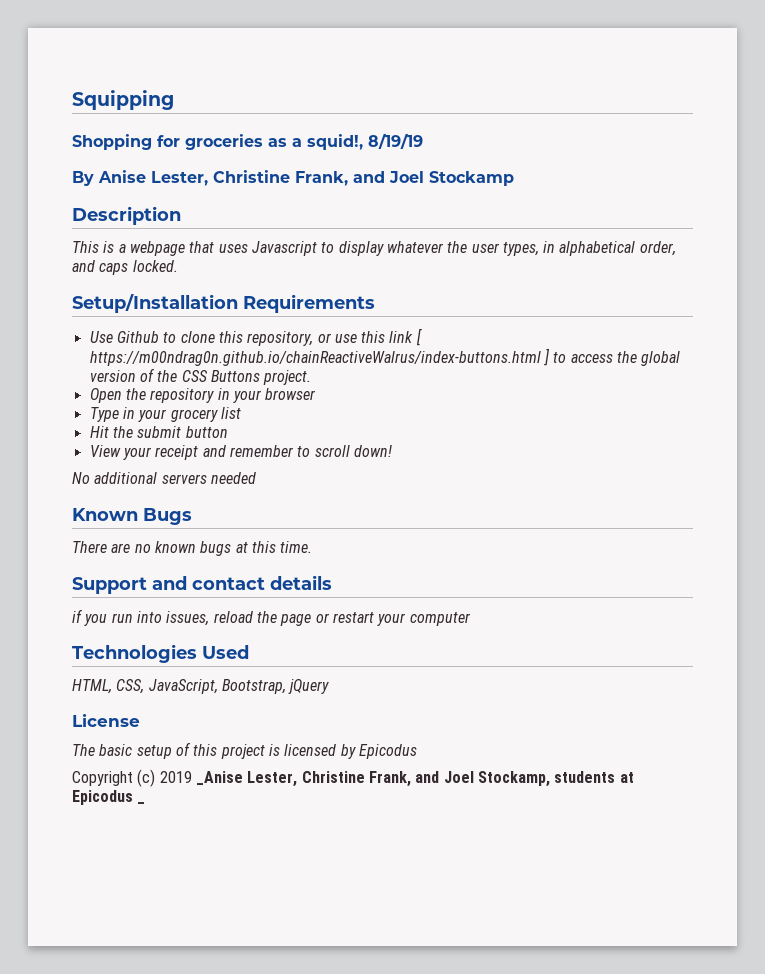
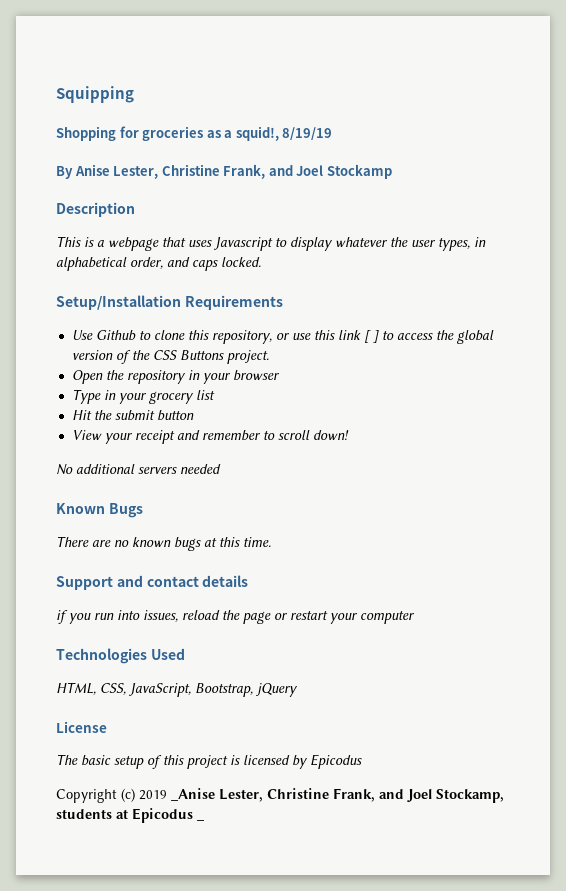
[89,351,541,366] https://m00ndrag0n.github.io/chainReactiveWalrus/index-buttons.html -> (371, 336) none

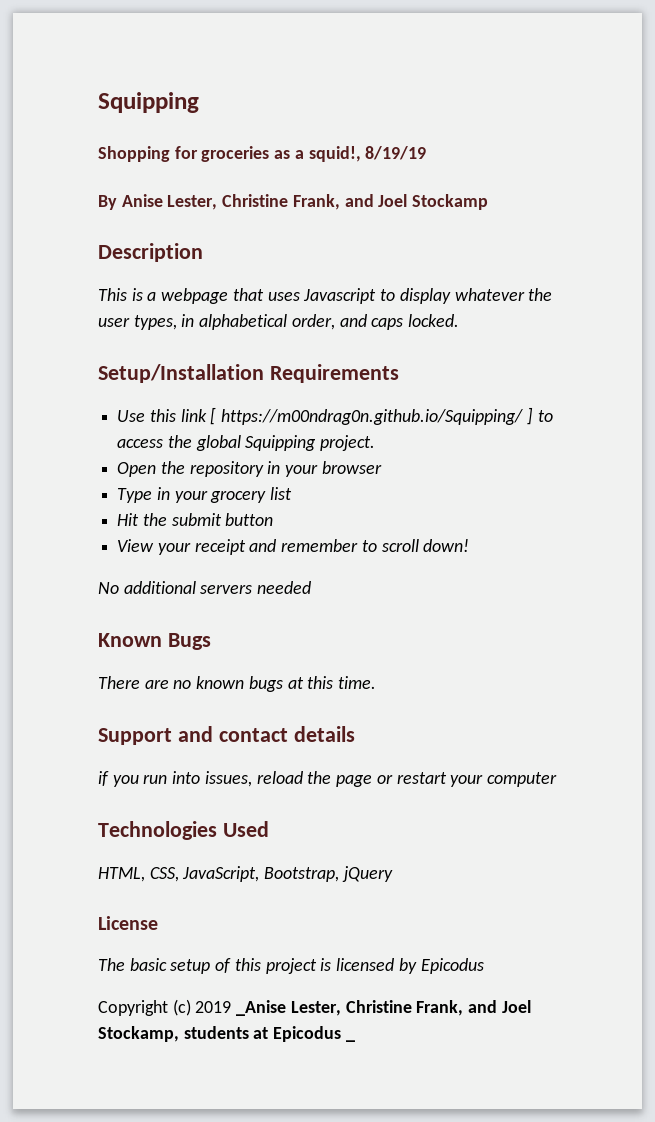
[95,330,311,344] Github to clone this repository, or use -> (146, 416) none
(371, 336) none -> [221,409,524,425] https://m00ndrag0n.github.io/Squipping/
[71,350,224,364] version of the CSS Buttons -> [245,435,317,451] Squipping

